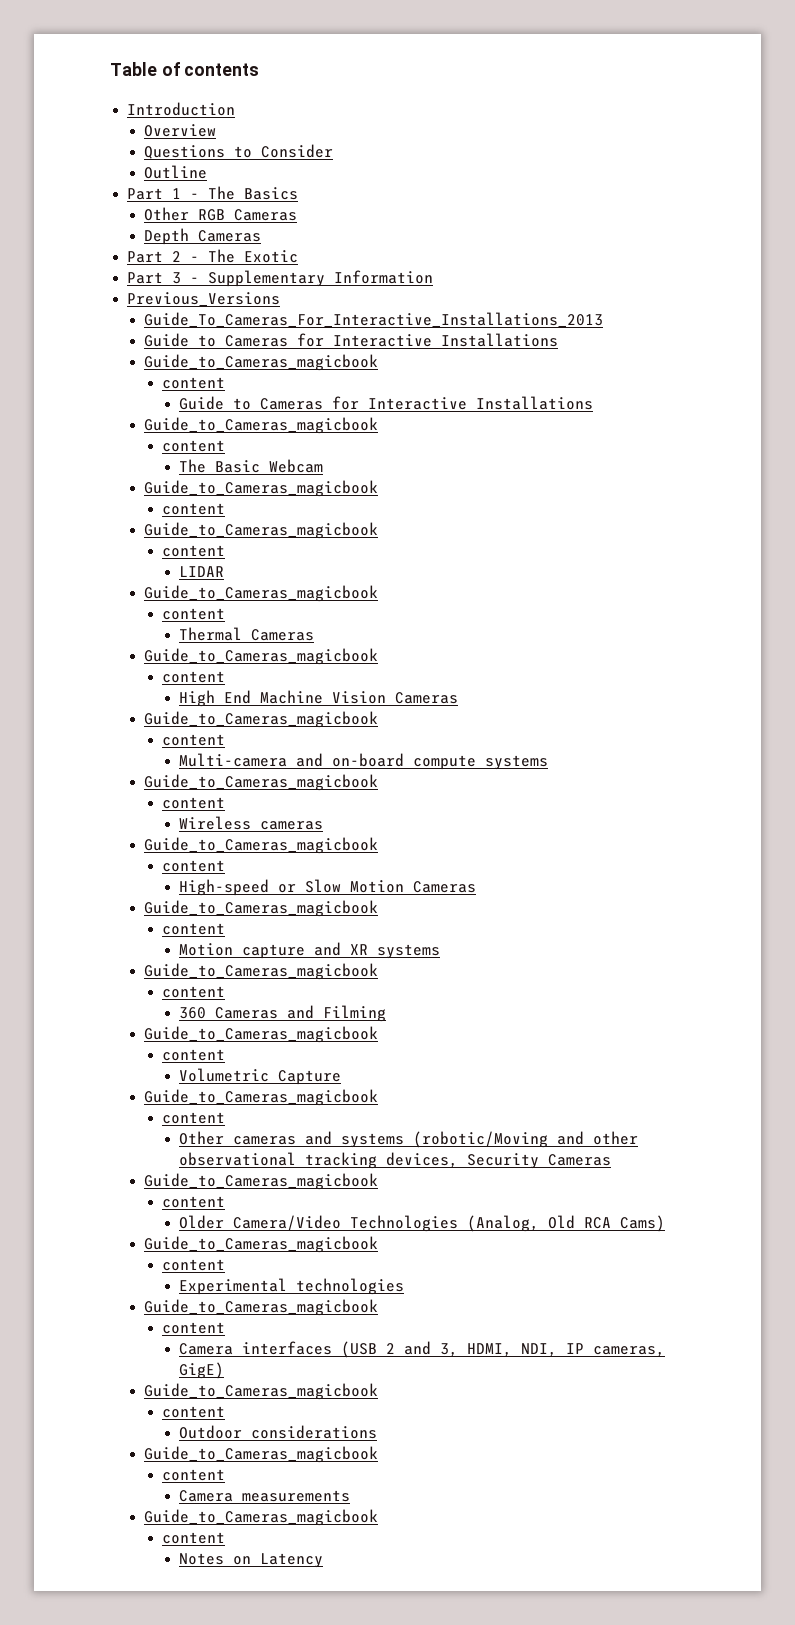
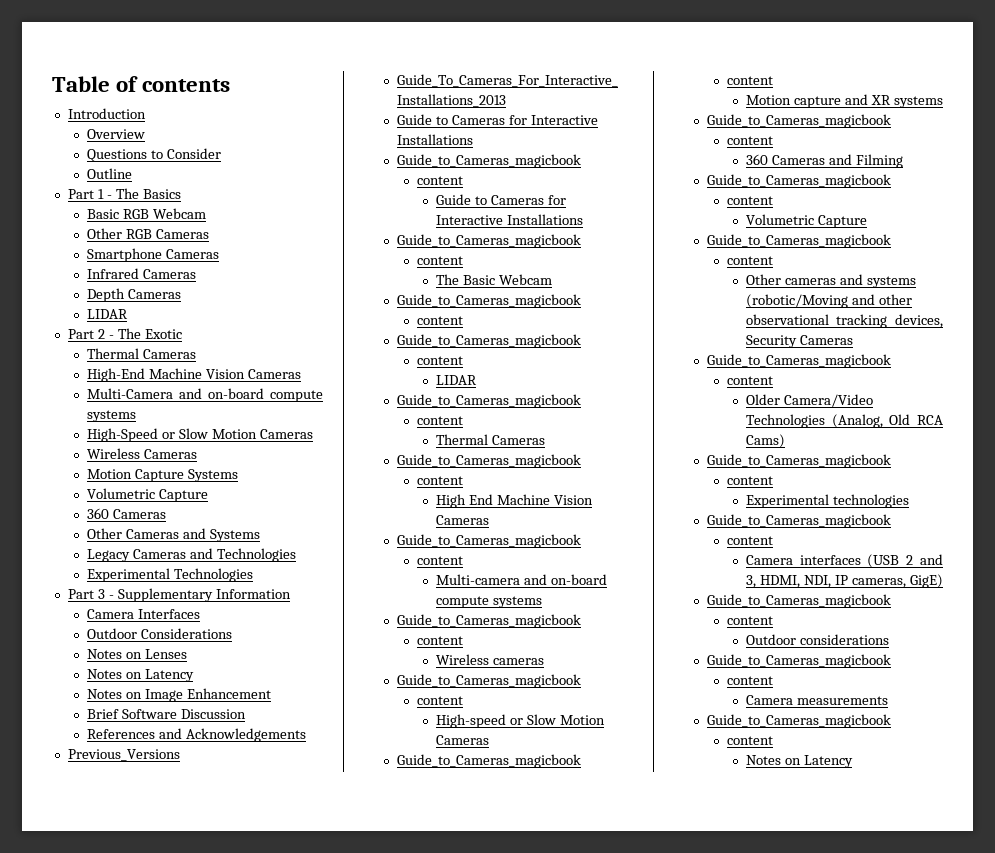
(299, 193) none -> [87,208,207,219] // Basic RGB Webcam
(298, 215) none -> [87,248,220,262] [87,268,197,279] // Smartphone Cameras // Infrared Cameras
(262, 236) none -> [87,309,129,319] // LIDAR
(299, 256) none -> [87,348,197,359] [87,368,302,382] [87,388,323,402] [87,410,137,422] [87,428,313,442] [87,448,198,459] [87,469,239,482] [87,488,209,502] [87,508,167,519] [87,528,261,542] [87,548,297,562] [87,568,254,582] // Thermal Cameras // High-End Machine Vision Cameras // Multi-Camera and on-board compute systems // High-Speed or Slow Motion Cameras // Wireless Cameras // Motion Capture Systems // Volumetric Capture // 360 Cameras // Other Cameras and Systems // Legacy Cameras and Technologies // Experimental Technologies
(434, 277) none -> [87,609,201,619] [87,628,233,639] [87,649,188,659] [87,669,195,682] [87,688,272,702] [87,709,247,719] [87,728,307,742] // Camera Interfaces // Outdoor Considerations // Notes on Lenses // Notes on Latency // Notes on Image Enhancement // Brief Software Discussion // References and Acknowledgements

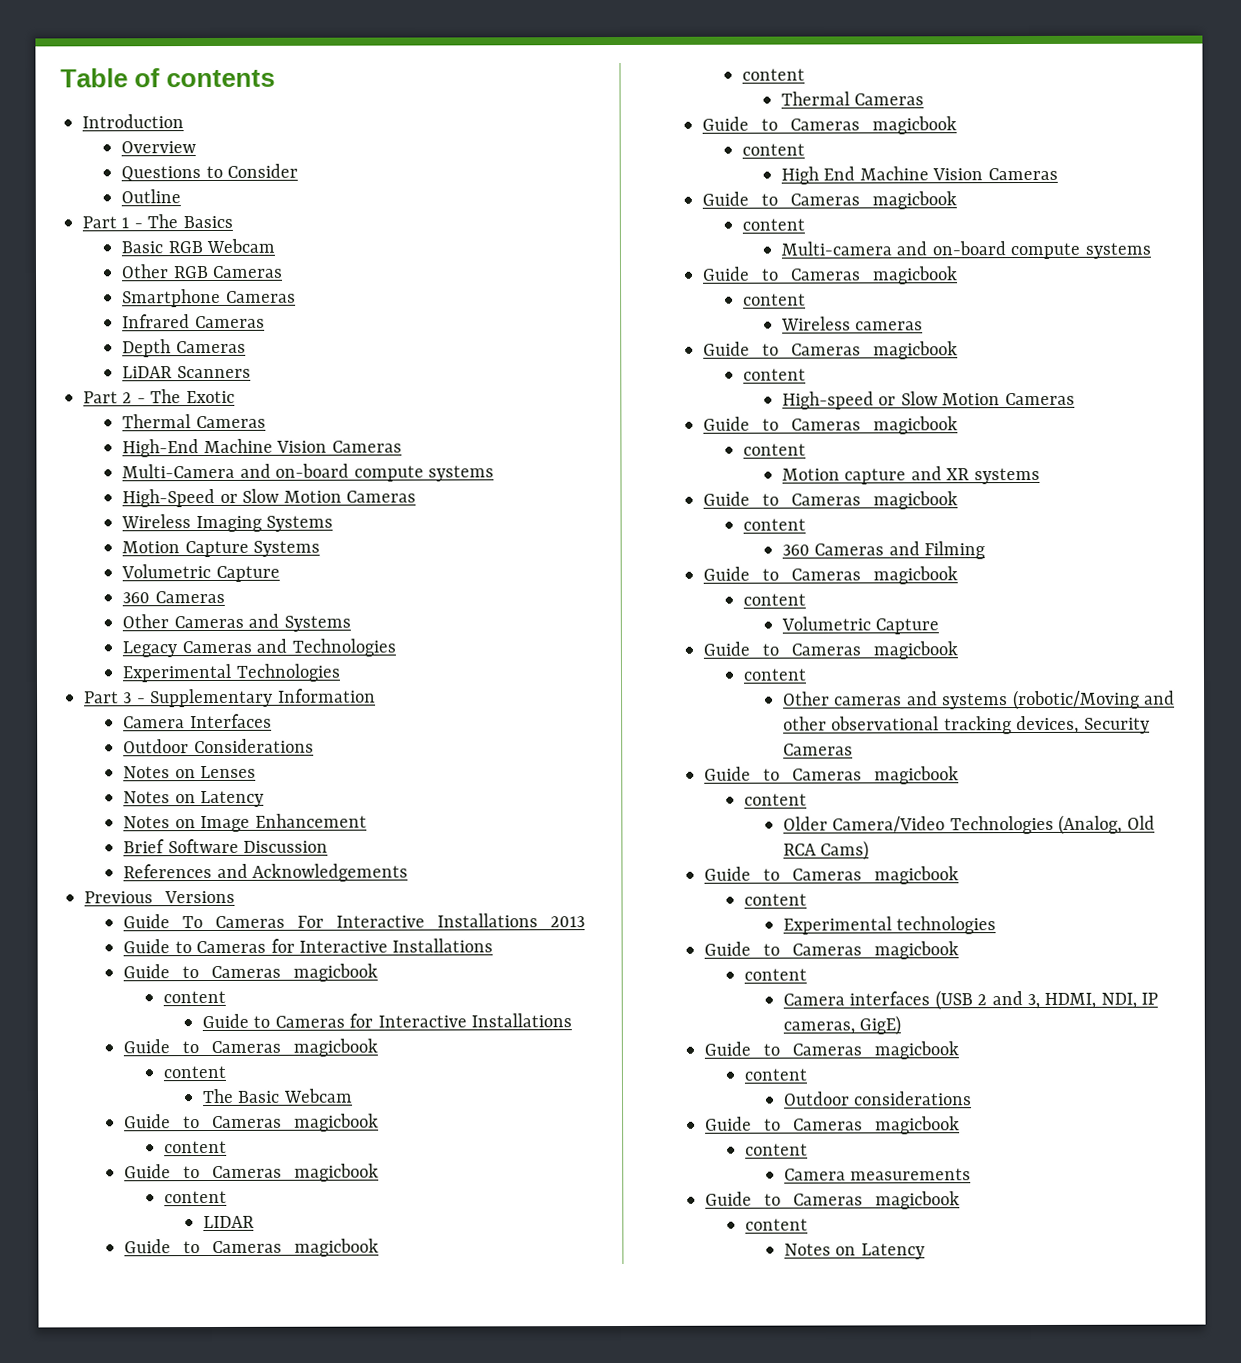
[87,309,129,319] LIDAR -> [122,365,251,379] LiDAR Scanners
[144,449,198,459] Cameras -> [195,515,334,533] Imaging Systems

